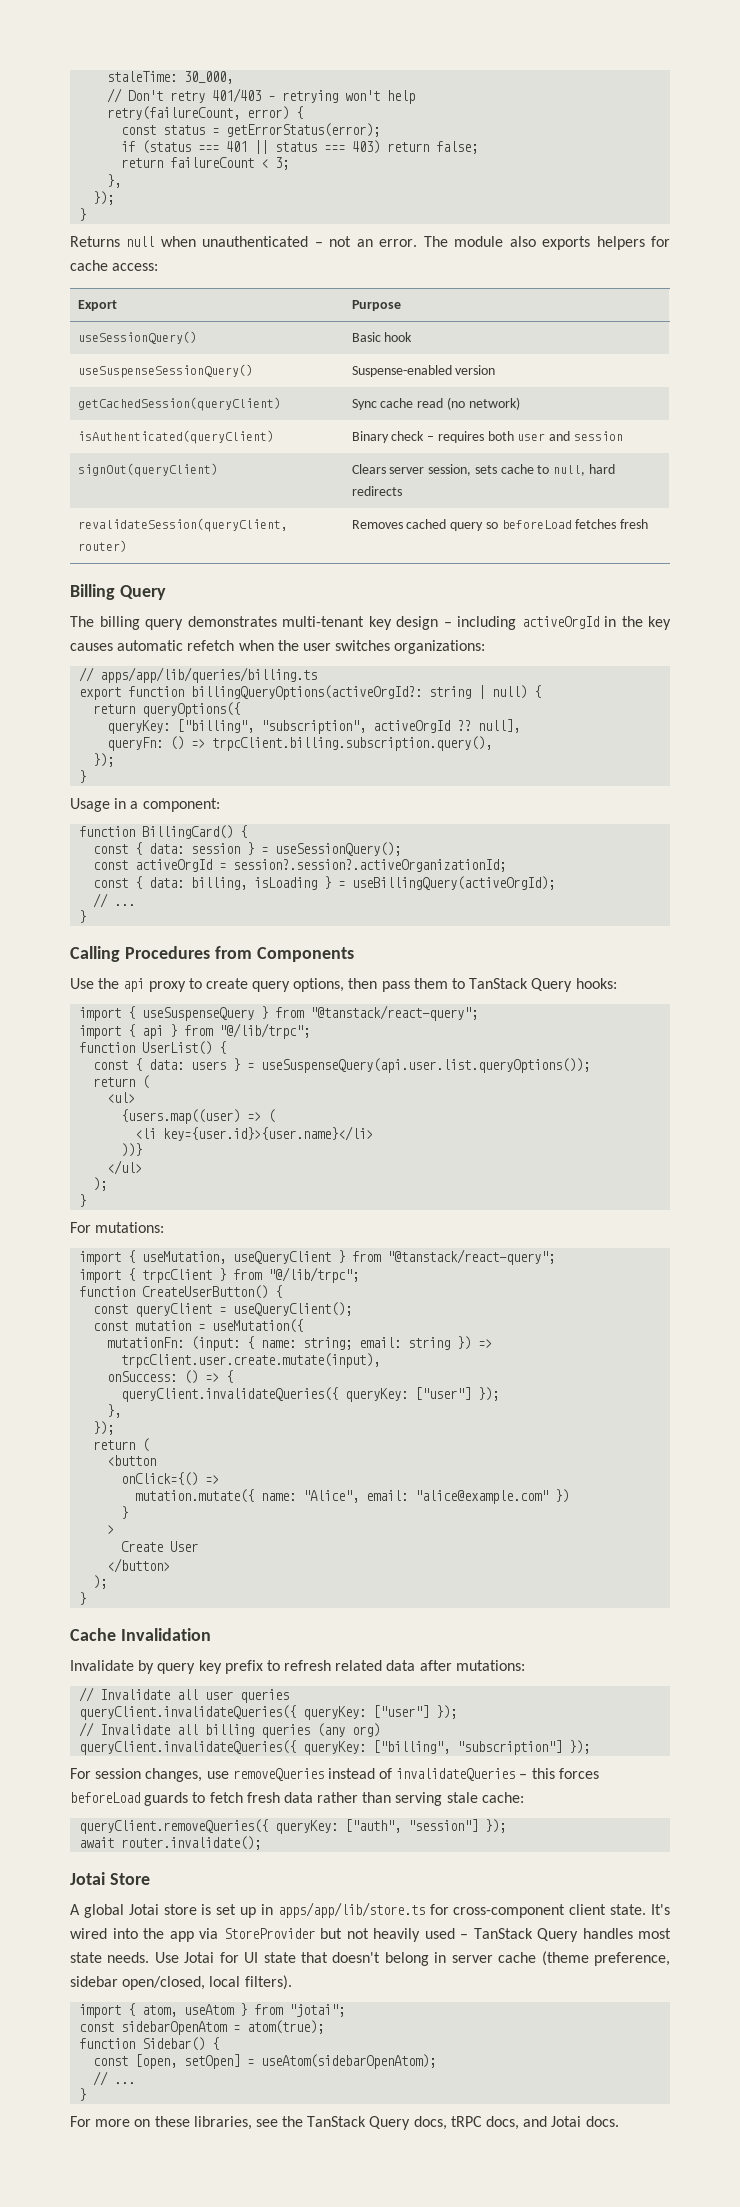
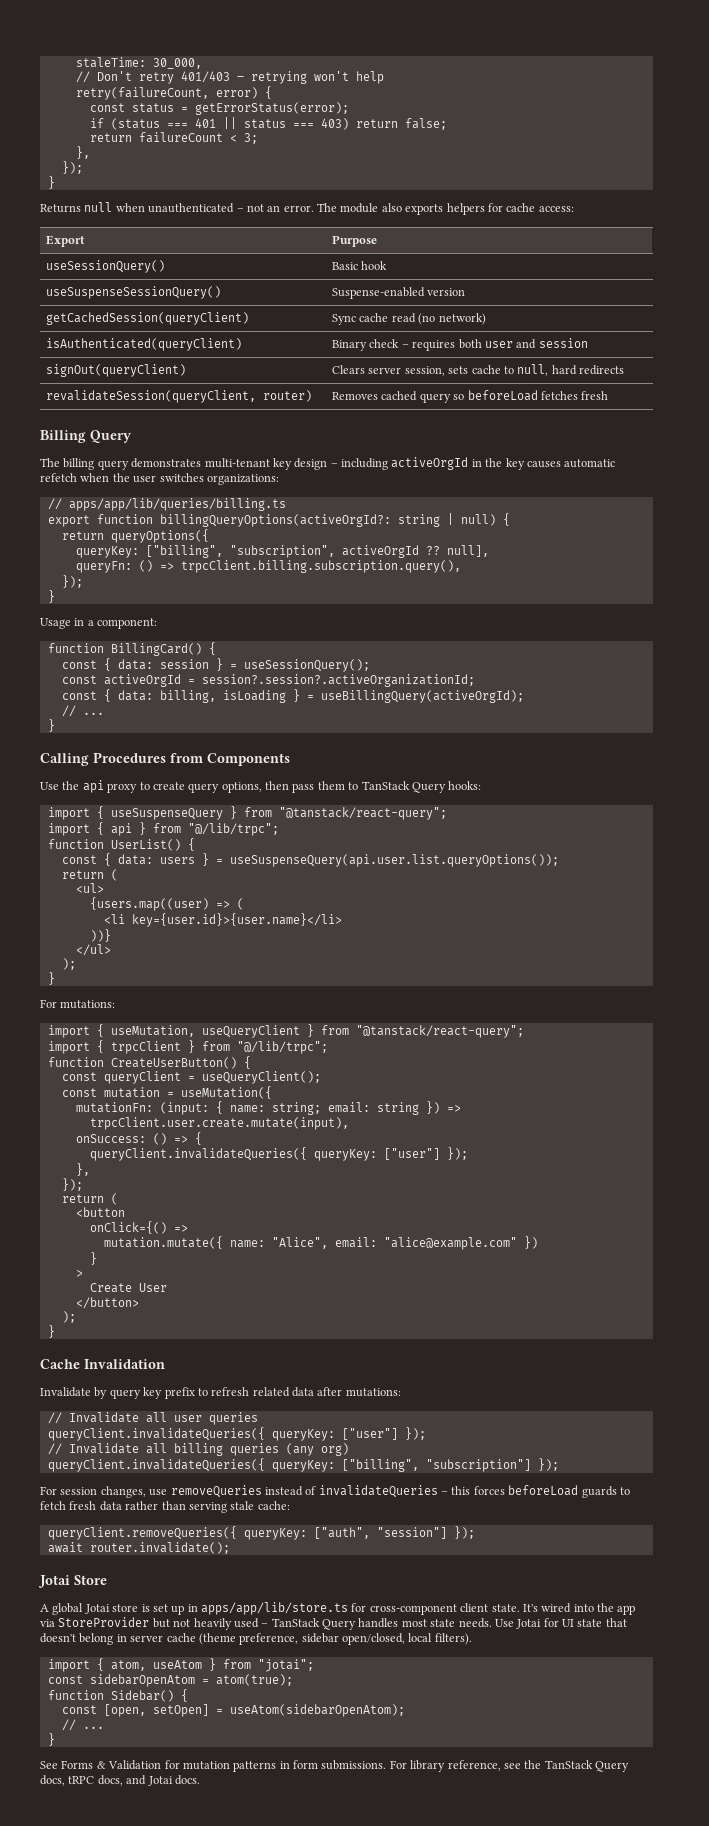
[70,2116,252,2130] For more on these libraries, -> [40,1760,501,1772] See Forms & Validation for mutation patterns in form submissions. For library reference,

